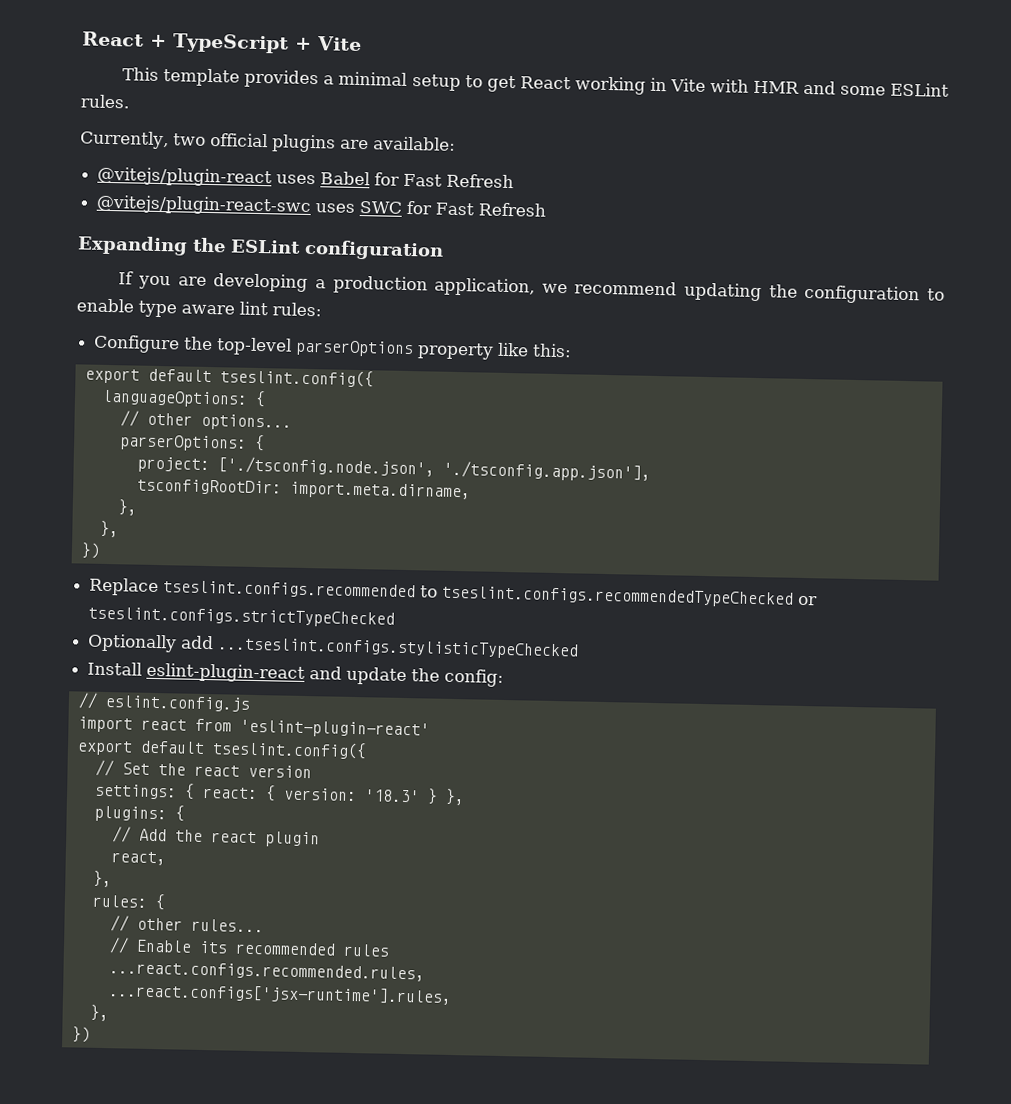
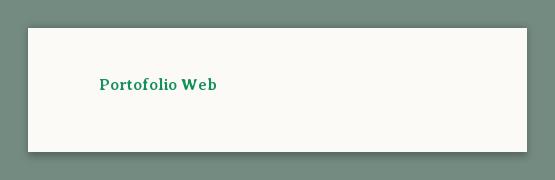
[82,31,362,54] [122,67,950,97] [80,94,130,109] [80,130,456,153] [97,166,515,189] [96,194,547,217] [77,235,444,261] [118,271,945,305] [76,298,322,318] [93,334,573,360] [84,368,374,388] [101,389,266,408] [119,410,292,431] [118,434,265,452] [136,456,651,482] [136,478,471,501] [117,499,137,516] [99,520,119,538] [80,542,101,559] [89,577,819,608] [88,606,396,628] [87,633,580,660] [87,661,505,688] [77,692,251,712] [77,716,430,739] [76,740,367,760] [94,759,312,779] [93,783,465,806] [93,805,185,823] [111,826,320,848] [110,851,166,866] [92,870,112,888] [91,894,166,911] [109,915,264,933] [108,937,390,957] [108,961,425,982] [107,983,452,1005] [89,1004,109,1022] [71,1026,91,1043] React + TypeScript + Vite // This template provides a minimal setup to get React working in Vite with HMR and some ESLint rules. // Currently, two official plugins are available: // @vitejs/plugin-react uses Babel for Fast Refresh // @vitejs/plugin-react-swc uses SWC for Fast Refresh // Expanding the ESLint configuration // If you are developing a production application, we recommend updating the configuration to enable type aware lint rules: // Configure the top-level parserOptions property like this: // export default tseslint.config({ // languageOptions: { // // other options... // parserOptions: { // project: ['./tsconfig.node.json', './tsconfig.app.json'], // tsconfigRootDir: import.meta.dirname, // }, // }, // }) // Replace tseslint.configs.recommended to tseslint.configs.recommendedTypeChecked or tseslint.configs.strictTypeChecked // Optionally add ...tseslint.configs.stylisticTypeChecked // Install eslint-plugin-react and update the config: // // eslint.config.js // import react from 'eslint-plugin-react' // export default tseslint.config({ // // Set the react version // settings: { react: { version: '18.3' } }, // plugins: { // // Add the react plugin // react, // }, // rules: { // // other rules... // // Enable its recommended rules // ...react.configs.recommended.rules, // ...react.configs['jsx-runtime'].rules, // }, // }) -> [99,78,218,90] Portofolio Web

